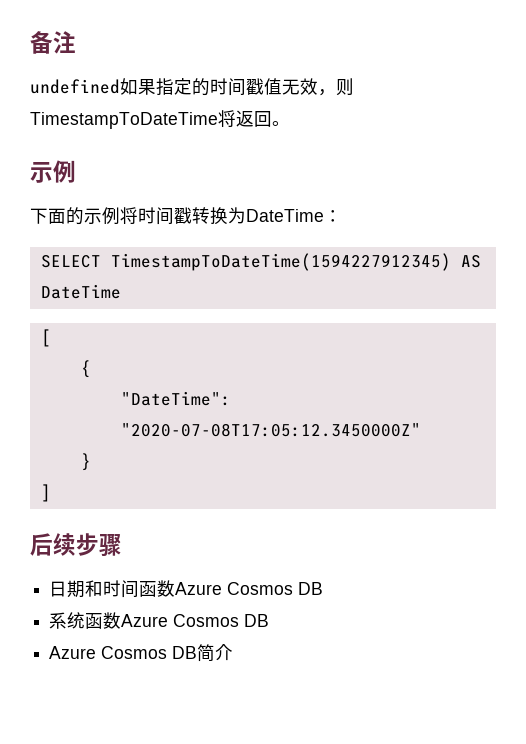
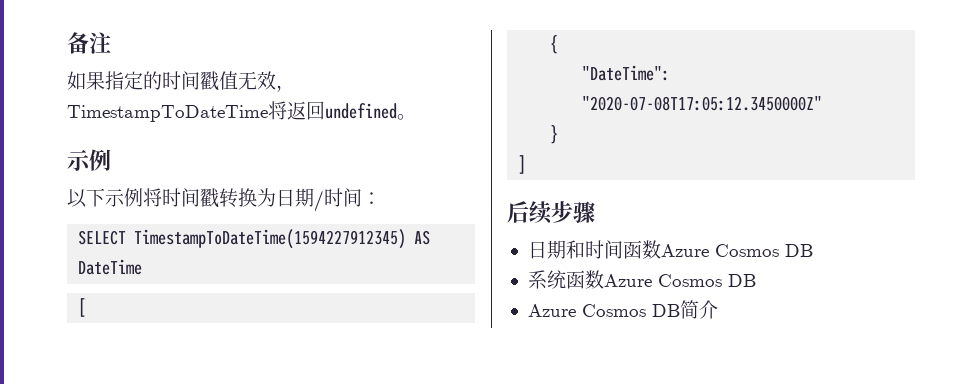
[30,79,120,94] undefined -> (111, 43) none
[336,78,354,96] 则 -> (295, 88) none
(272, 119) none -> [325,103,397,119] undefined
[30,207,84,225] 下面的 -> [67,188,105,208] 以下
[246,209,324,222] DateTime -> [276,188,362,212] 日期/时间

